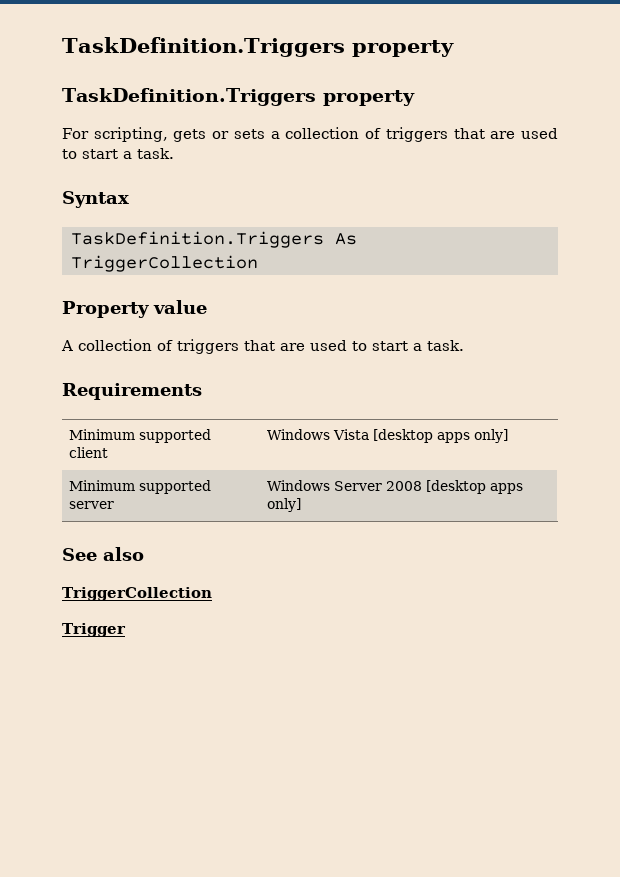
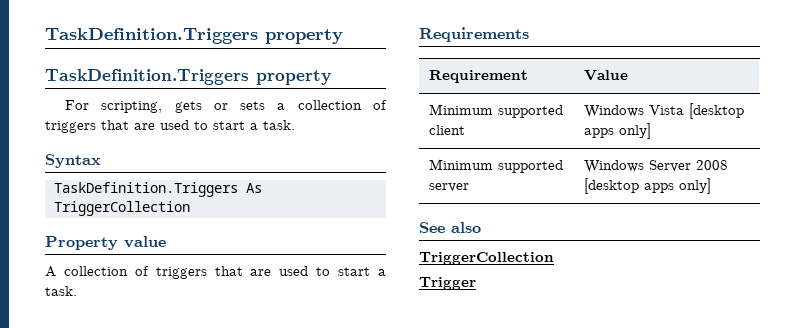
(202, 391) none -> [429,70,529,83] [584,70,629,81] // Requirement | Value

